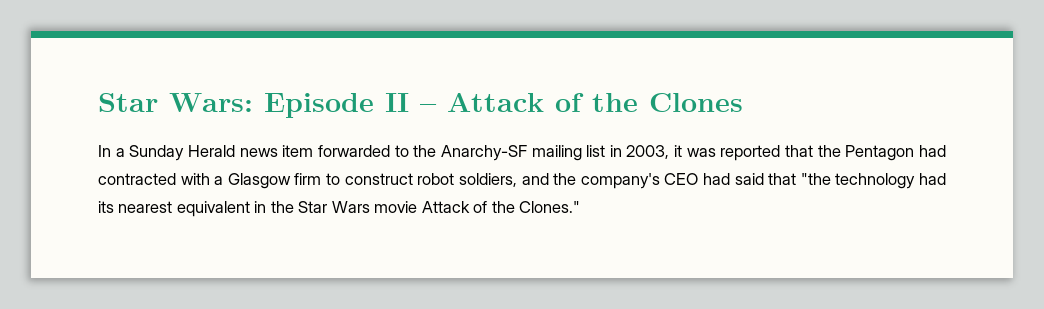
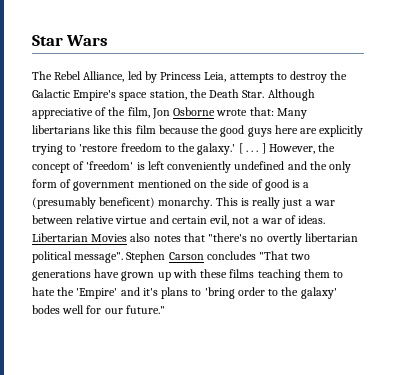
[98,93,743,118] [98,145,946,161] [98,173,946,189] [98,201,581,217] Star Wars: Episode II – Attack of the Clones // In a Sunday Herald news item forwarded to the Anarchy-SF mailing list in 2003, it was reported that the Pentagon had contracted with a Glasgow firm to construct robot soldiers, and the company's CEO had said that "the technology had its nearest equivalent in the Star Wars movie Attack of the Clones." -> [32,35,109,46] [32,71,348,83] [32,89,315,101] [32,107,307,119] [32,125,364,137] [32,143,336,155] [32,161,352,173] [32,179,310,191] [32,197,335,209] [32,215,326,226] [32,233,358,245] [32,251,311,263] [32,269,344,281] [32,287,337,299] [32,305,165,314] Star Wars // The Rebel Alliance, led by Princess Leia, attempts to destroy the Galactic Empire's space station, the Death Star. Although appreciative of the film, Jon Osborne wrote that: Many libertarians like this film because the good guys here are explicitly trying to 'restore freedom to the galaxy.' [ . . . ] However, the concept of 'freedom' is left conveniently undefined and the only form of government mentioned on the side of good is a (presumably beneficent) monarchy. This is really just a war between relative virtue and certain evil, not a war of ideas. Libertarian Movies also notes that "there's no overtly libertarian political message". Stephen Carson concludes "That two generations have grown up with these films teaching them to hate the 'Empire' and it's plans to 'bring order to the galaxy' bodes well for our future."

